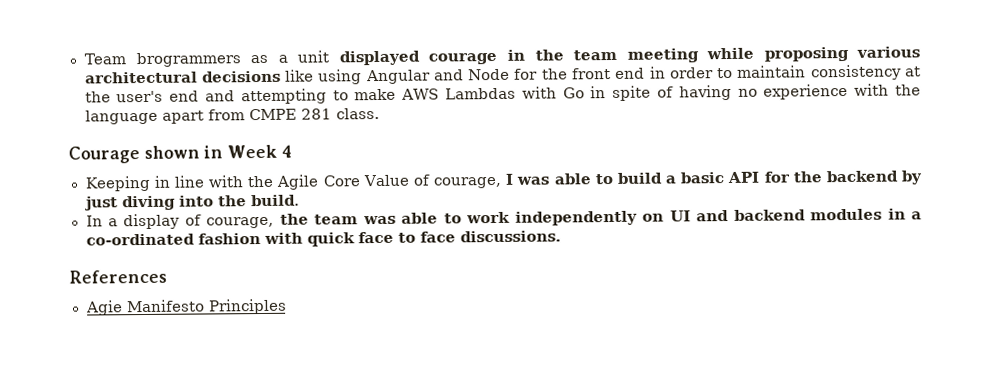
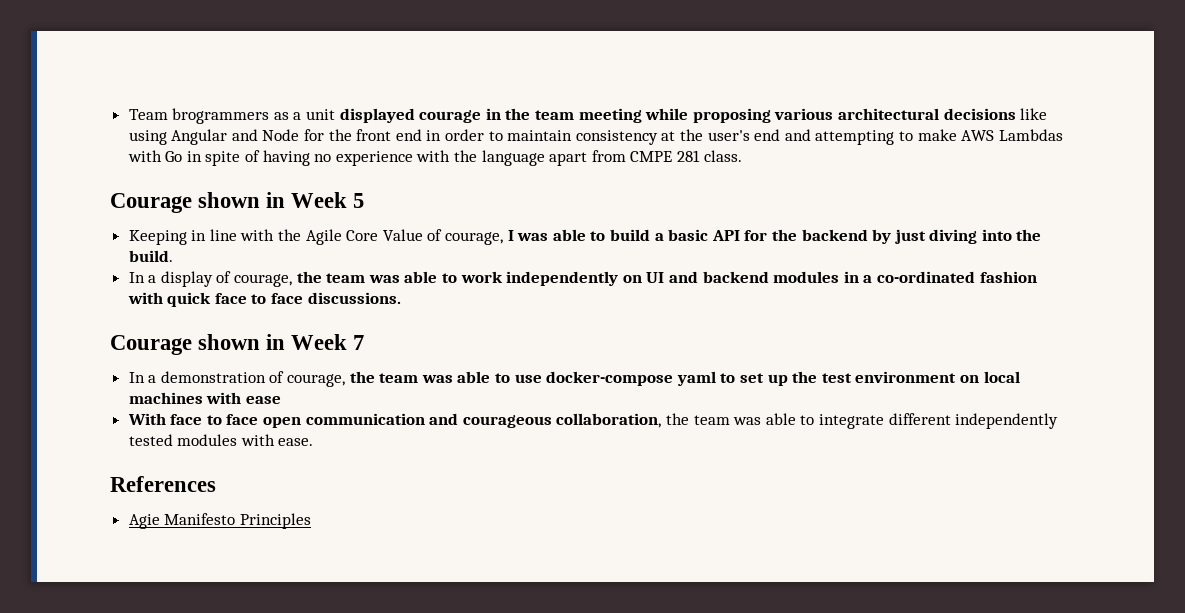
[280,144,292,158] 4 -> [353,193,365,208] 5
(561, 236) none -> [110,334,365,355] [128,371,1020,387] [128,392,281,404] [127,413,1059,429] [128,434,314,446] // Courage shown in Week 7 // In a demonstration of courage, the team was able to use docker-compose yaml to set up the test environment on local machines with ease // With face to face open communication and courageous collaboration, the team was able to integrate different independently tested modules with ease.

